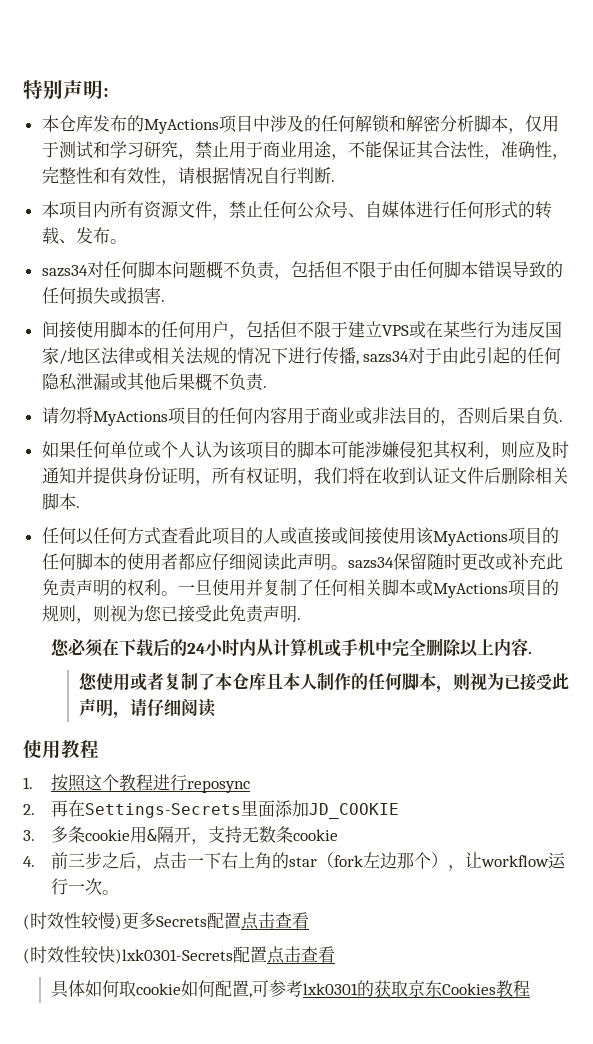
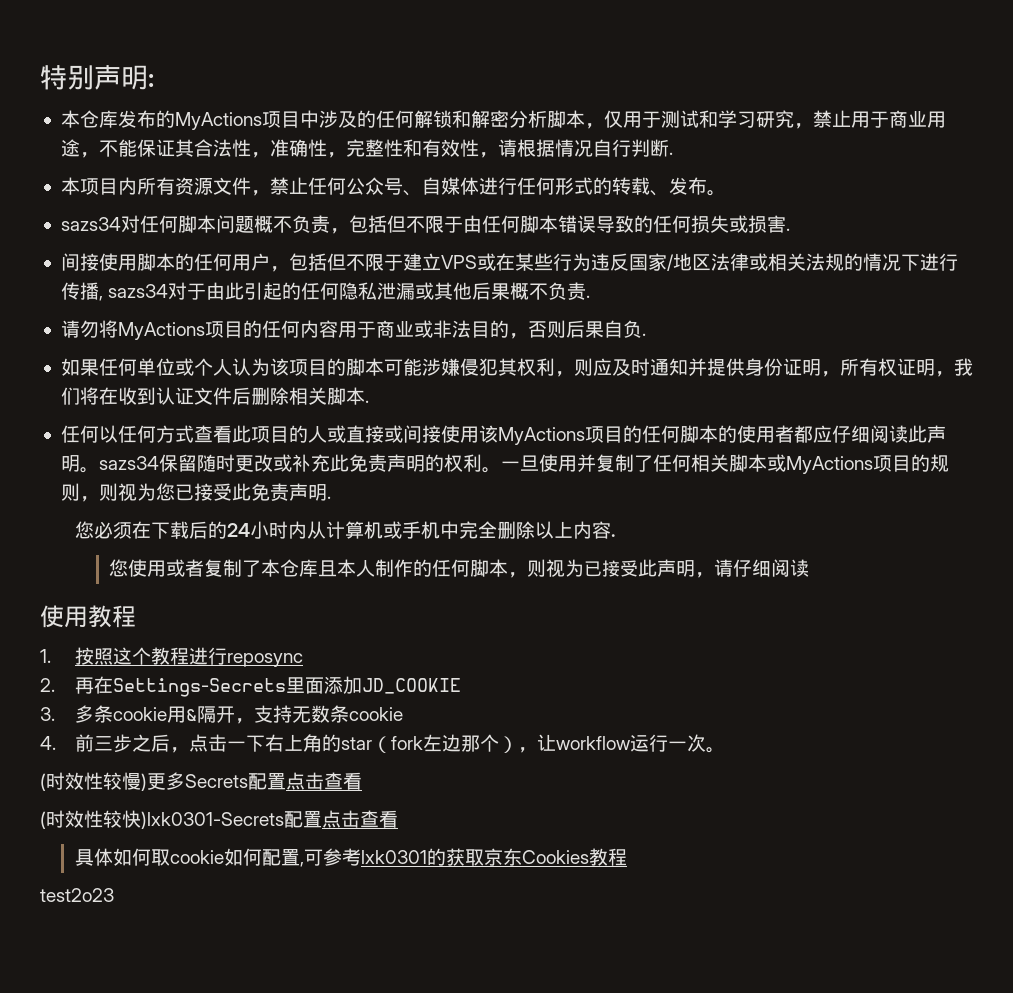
(530, 988) none -> [40,888,114,902] // test2o23

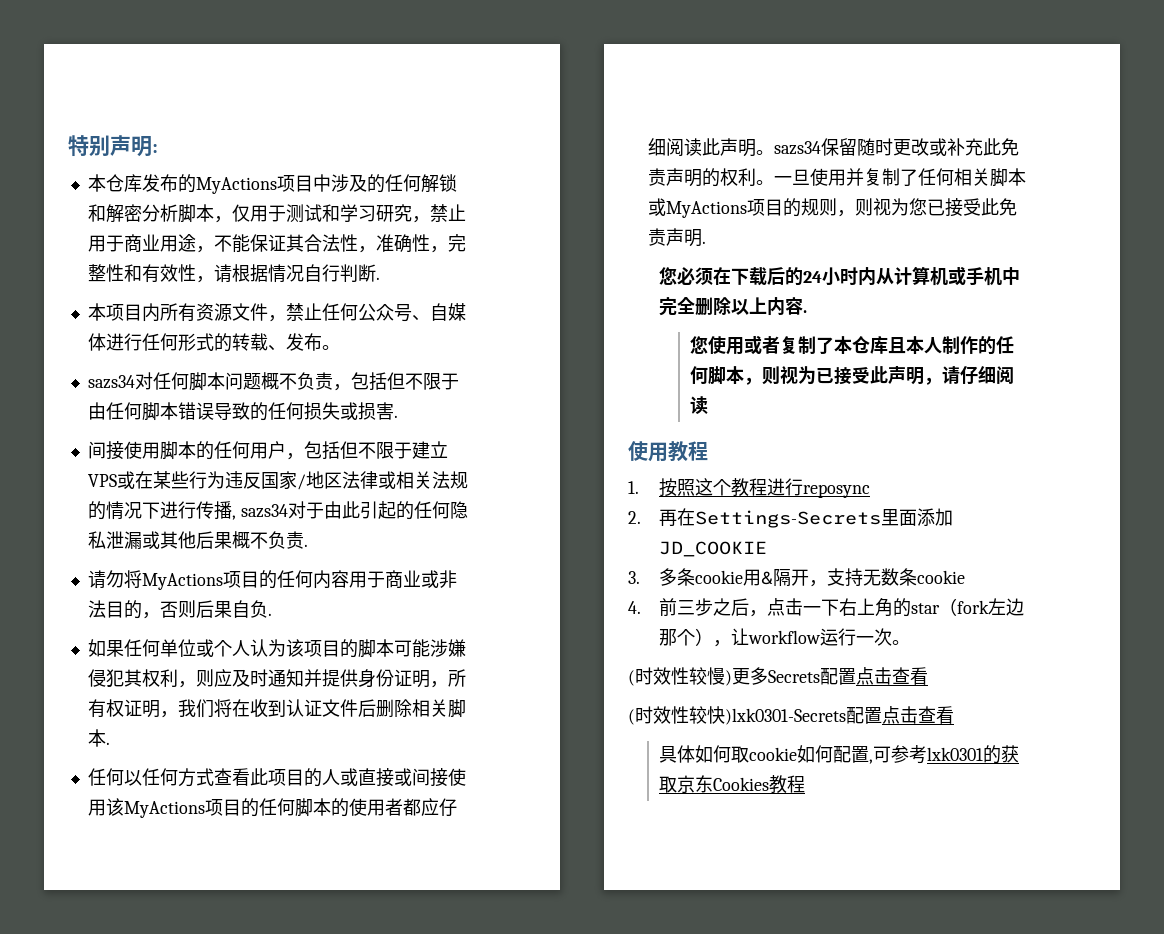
[40,888,114,902] // test2o23 -> (806, 784) none

